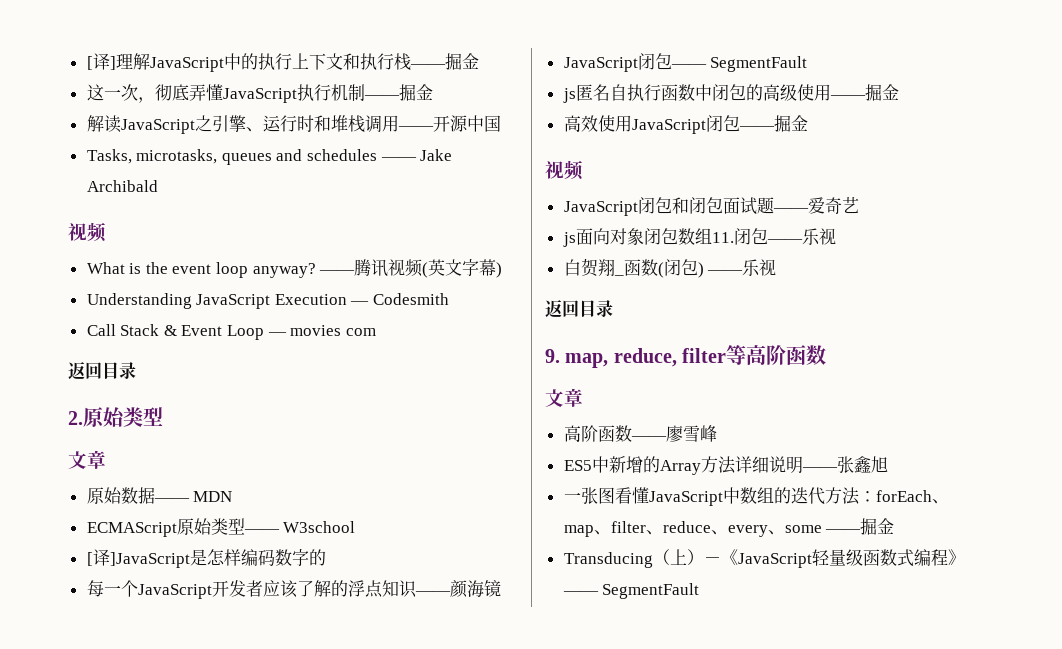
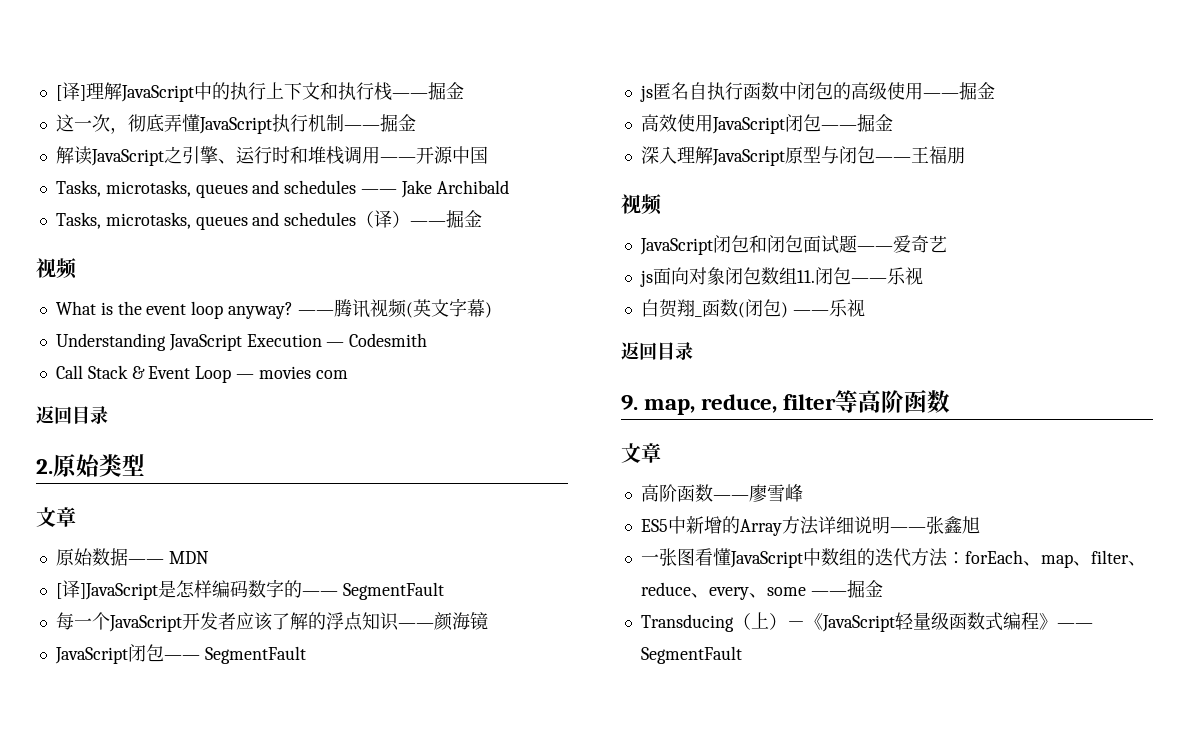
(158, 186) none -> [55,210,483,230] // Tasks, microtasks, queues and schedules（译）——掘金
[86,518,356,537] // ECMAScript原始类型—— W3school -> (209, 557) none
(326, 557) none -> [301,582,444,600] —— SegmentFault
(808, 123) none -> [640,146,965,166] // 深入理解JavaScript原型与闭包——王福朋

